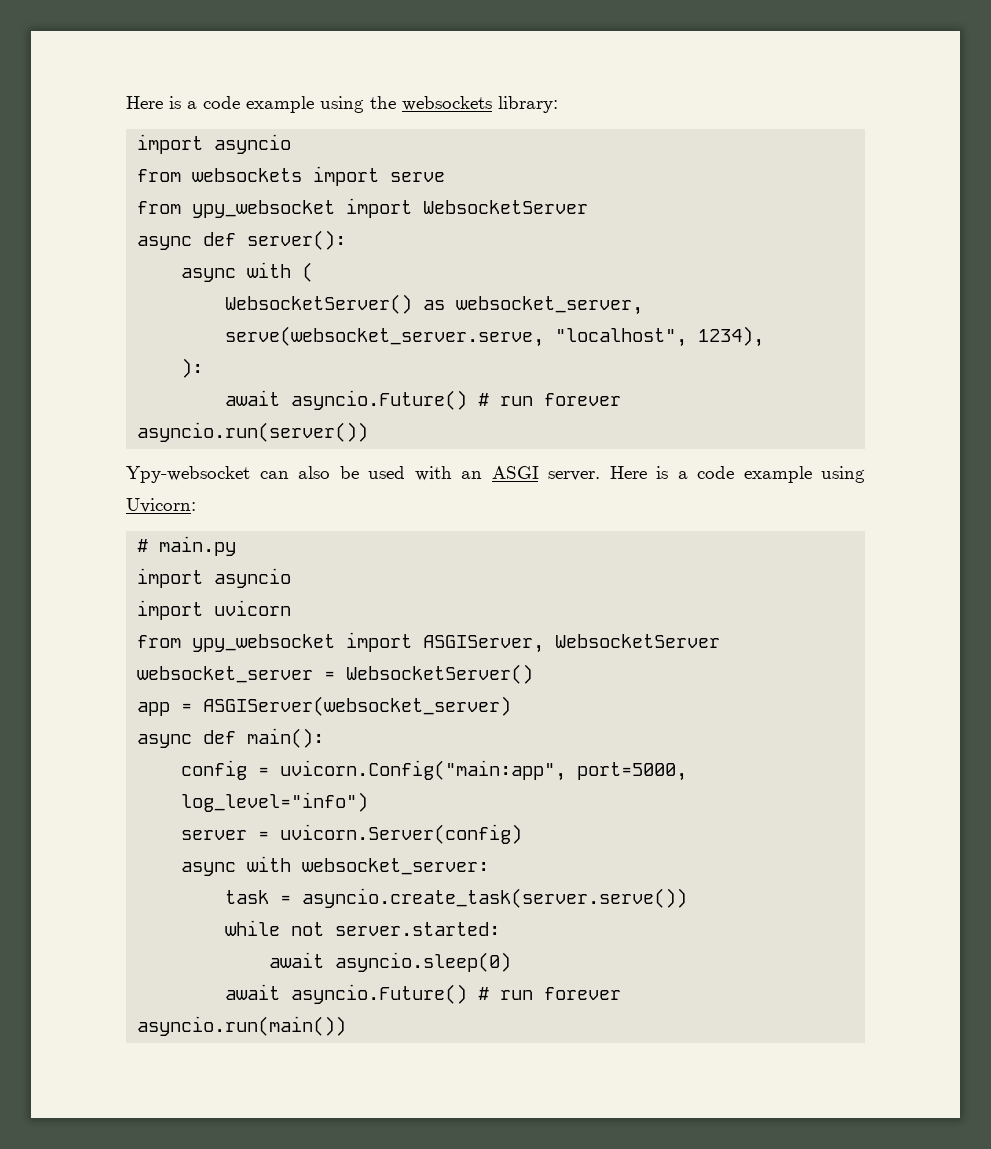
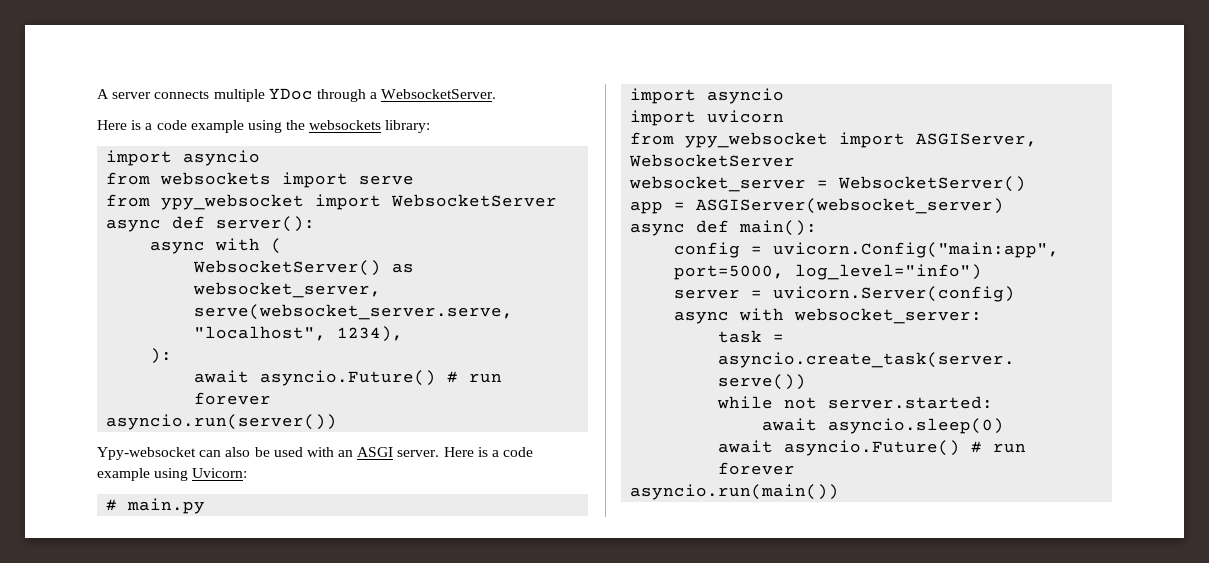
(126, 102) none -> [97,88,497,102] A server connects multiple YDoc through a WebsocketServer. //

